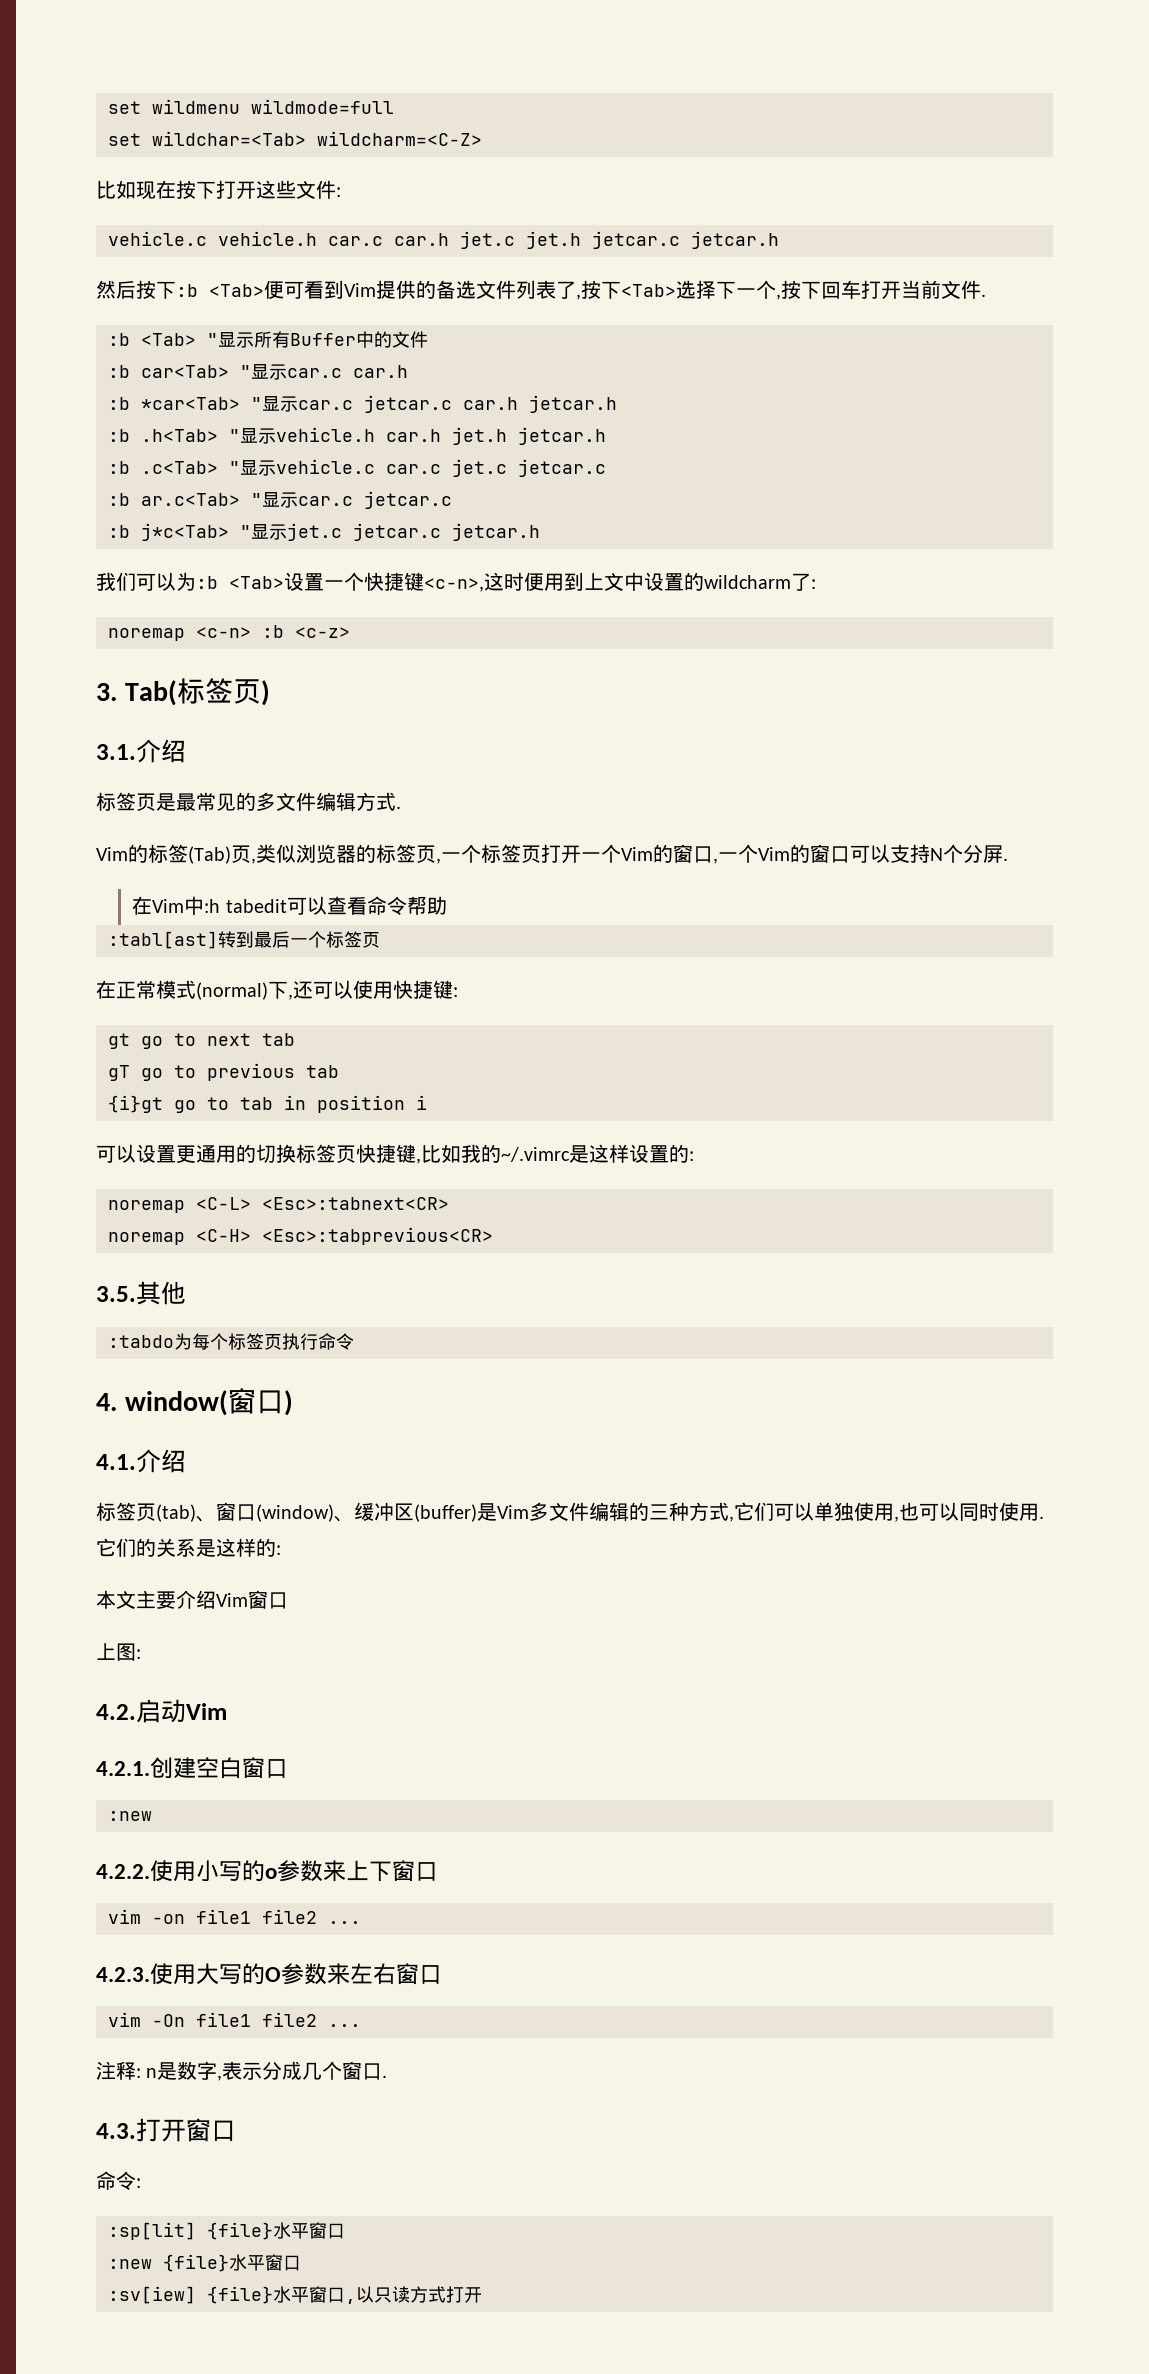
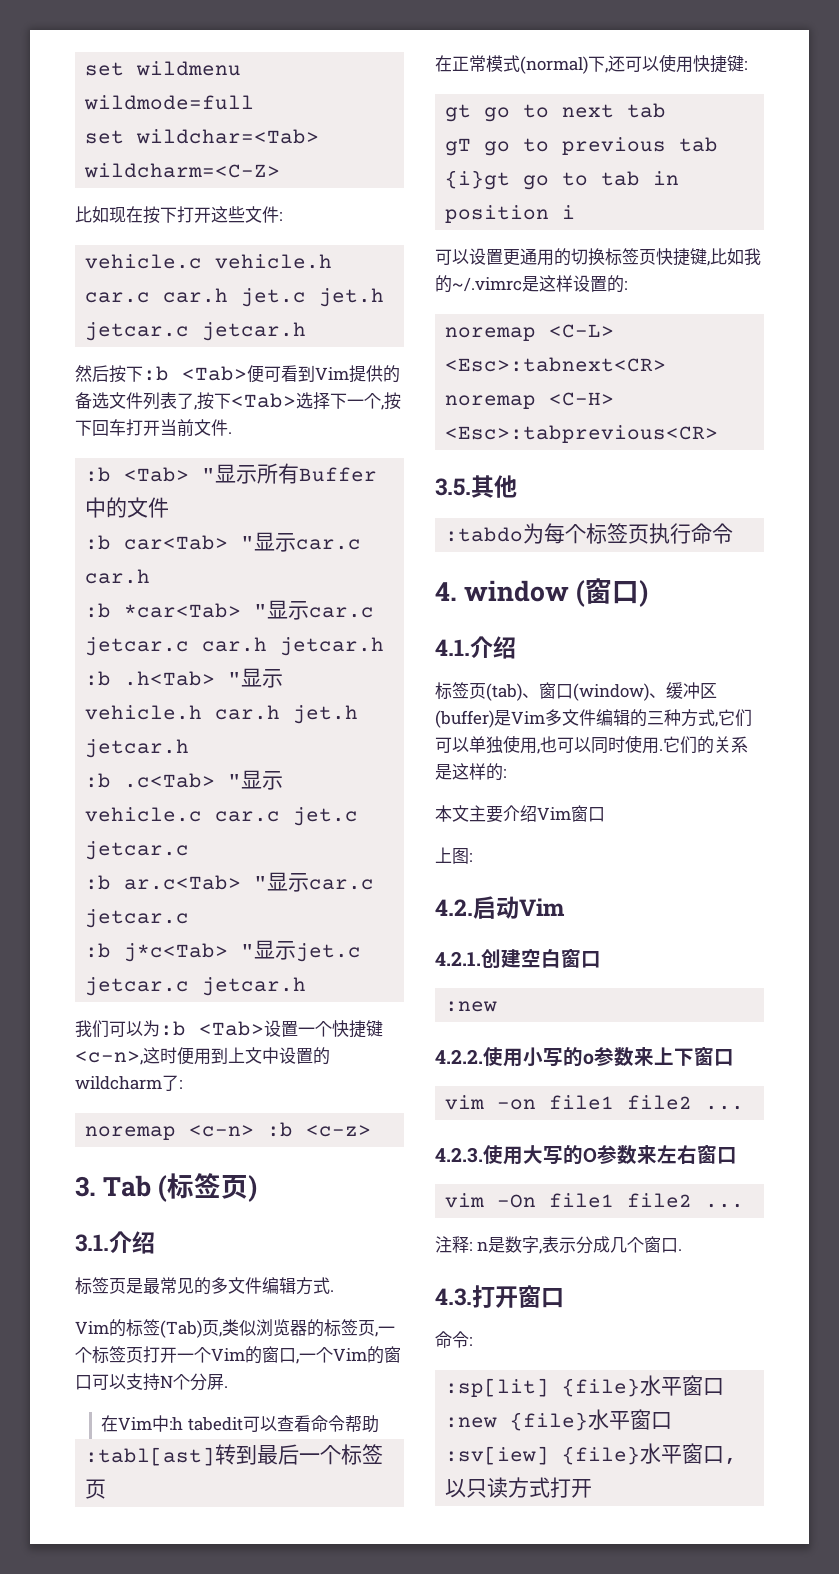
[124,680,177,706] Tab( -> [103,1175,168,1202] Tab (
[124,1390,228,1416] window( -> [464,580,586,607] window (

